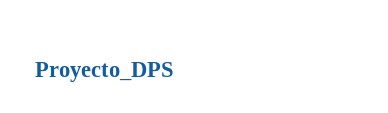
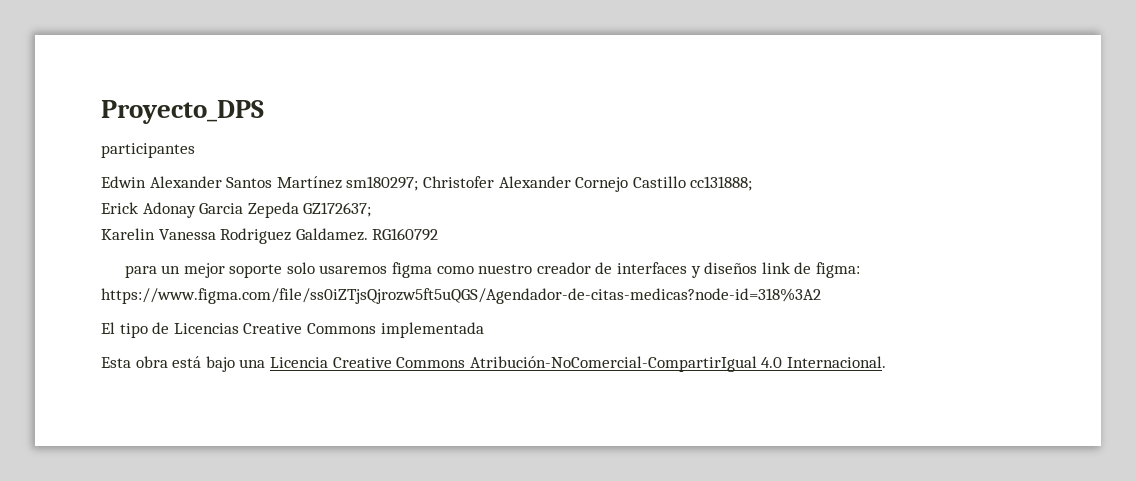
(174, 72) none -> [101,143,195,158] [101,176,753,192] [101,202,372,218] [101,228,439,244] [124,262,860,278] [101,288,821,304] [101,322,484,338] [101,356,886,372] // participantes // Edwin Alexander Santos Martínez sm180297; Christofer Alexander Cornejo Castillo cc131888; // Erick Adonay Garcia Zepeda GZ172637; // Karelin Vanessa Rodriguez Galdamez. RG160792 // para un mejor soporte solo usaremos figma como nuestro creador de interfaces y diseños link de figma: https://www.figma.com/file/ss0iZTjsQjrozw5ft5uQGS/Agendador-de-citas-medicas?node-id=318%3A2 // El tipo de Licencias Creative Commons implementada // Esta obra está bajo una Licencia Creative Commons Atribución-NoComercial-CompartirIgual 4.0 Internacional.

